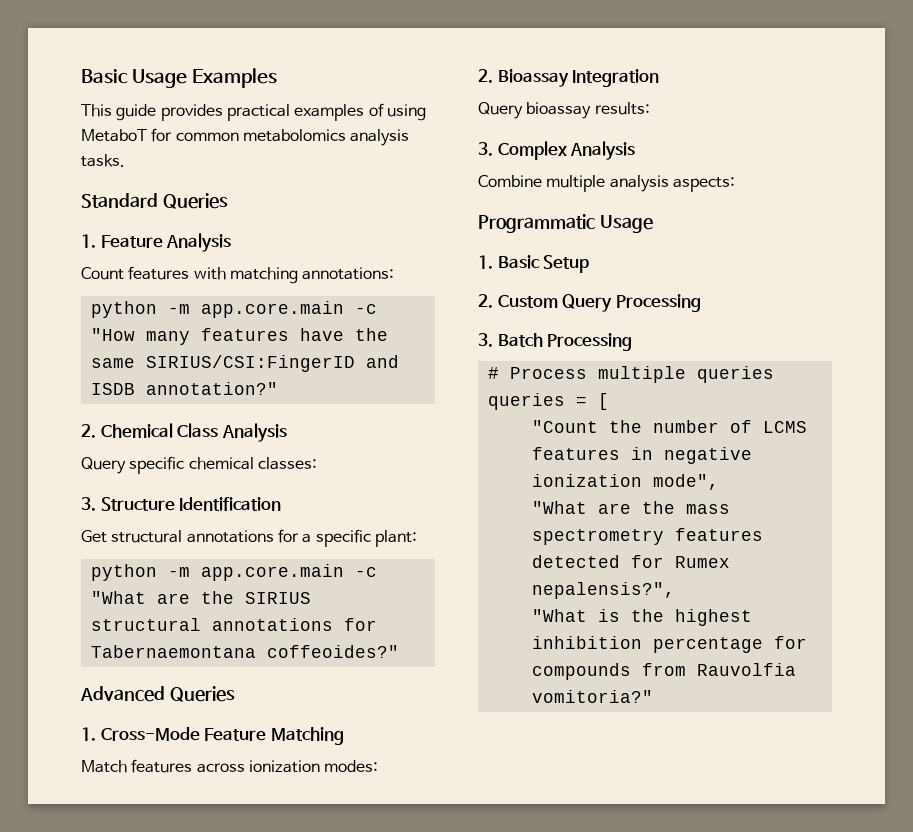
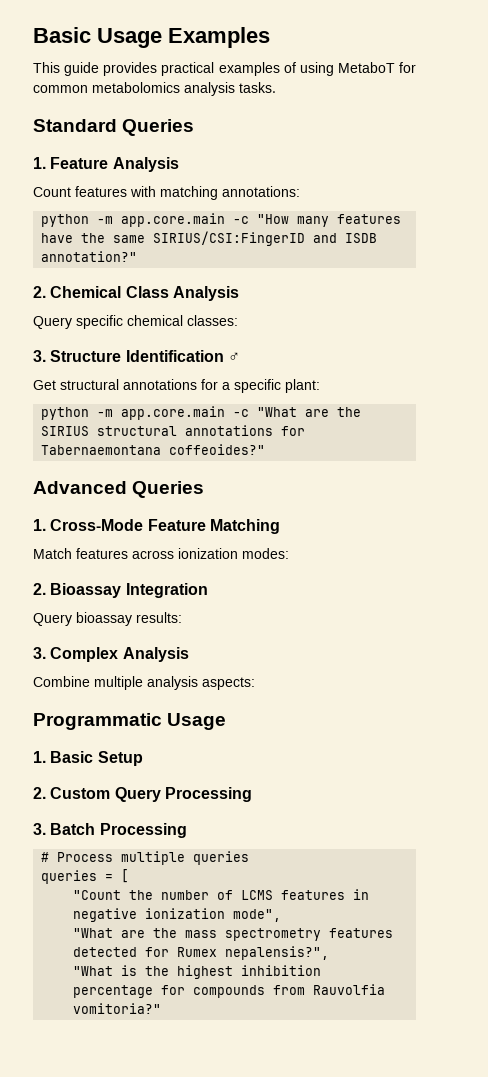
(282, 504) none -> [227,352,240,362] ♂

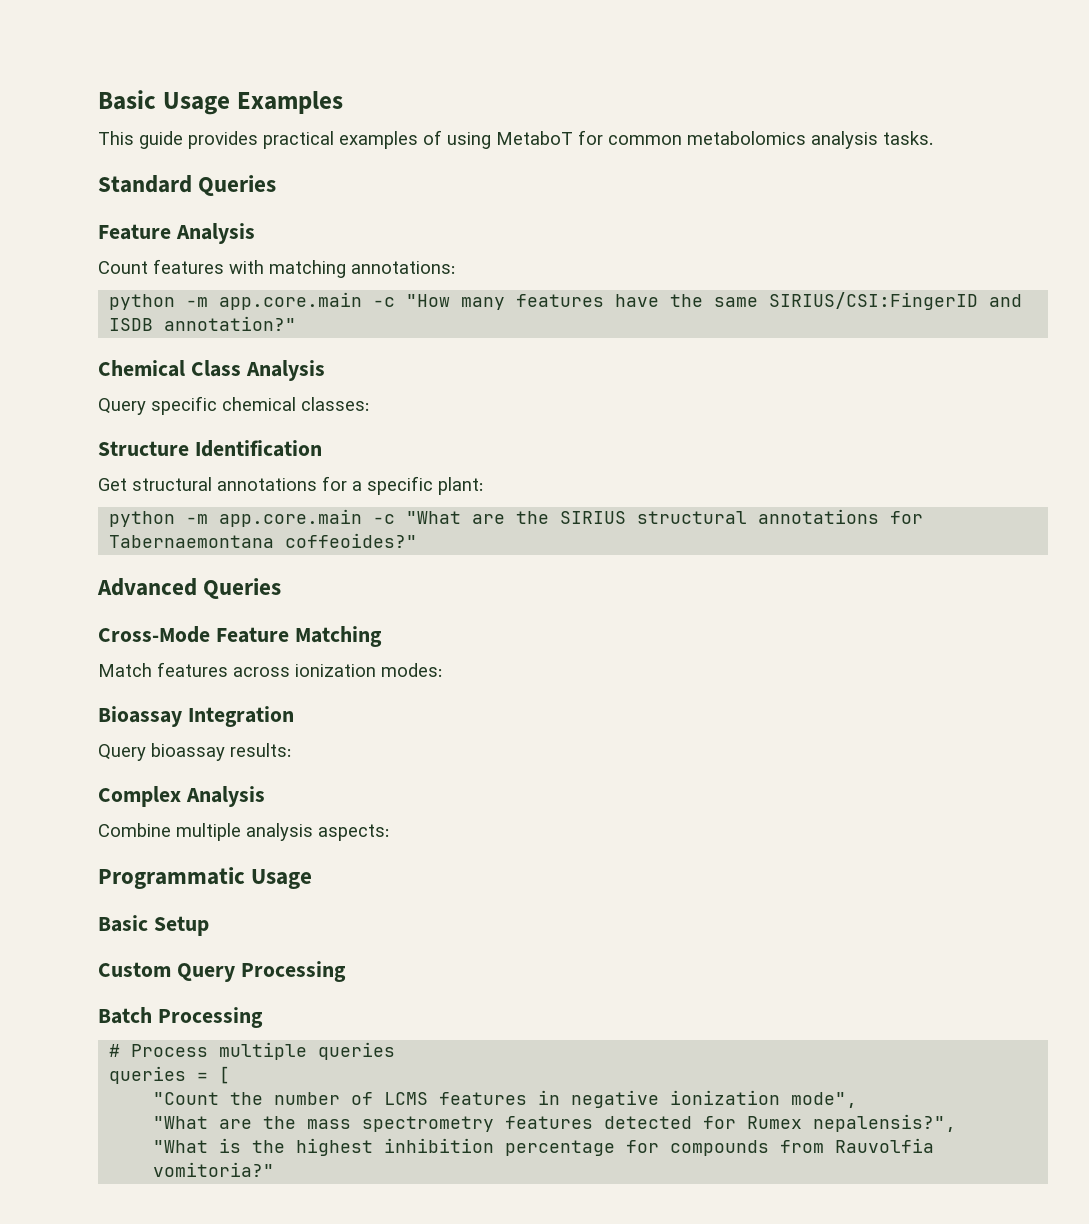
[33,157,46,169] 1. -> (277, 185) none
[33,286,46,298] 2. -> (297, 323) none
[33,350,46,362] 3. -> (369, 404) none
[227,352,240,362] ♂ -> (322, 448) none
[33,519,46,531] 1. -> (282, 588) none
[33,583,46,595] 2. -> (442, 670) none
[33,647,46,659] 3. -> (291, 750) none
[33,751,46,763] 1. -> (313, 879) none
[33,787,46,799] 2. -> (209, 926) none
[33,823,46,835] 3. -> (346, 971) none

